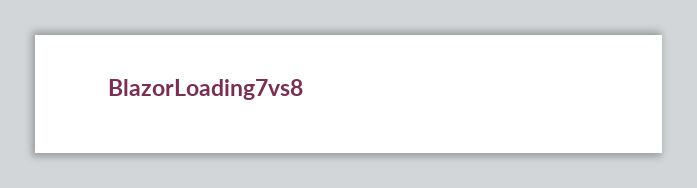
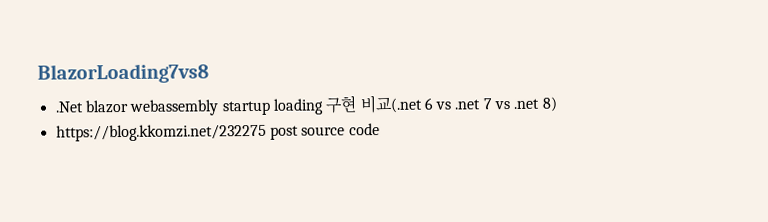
(303, 89) none -> [54,94,558,116] [55,123,380,142] // .Net blazor webassembly startup loading 구현 비교(.net 6 vs .net 7 vs .net 8) // https://blog.kkomzi.net/232275 post source code

